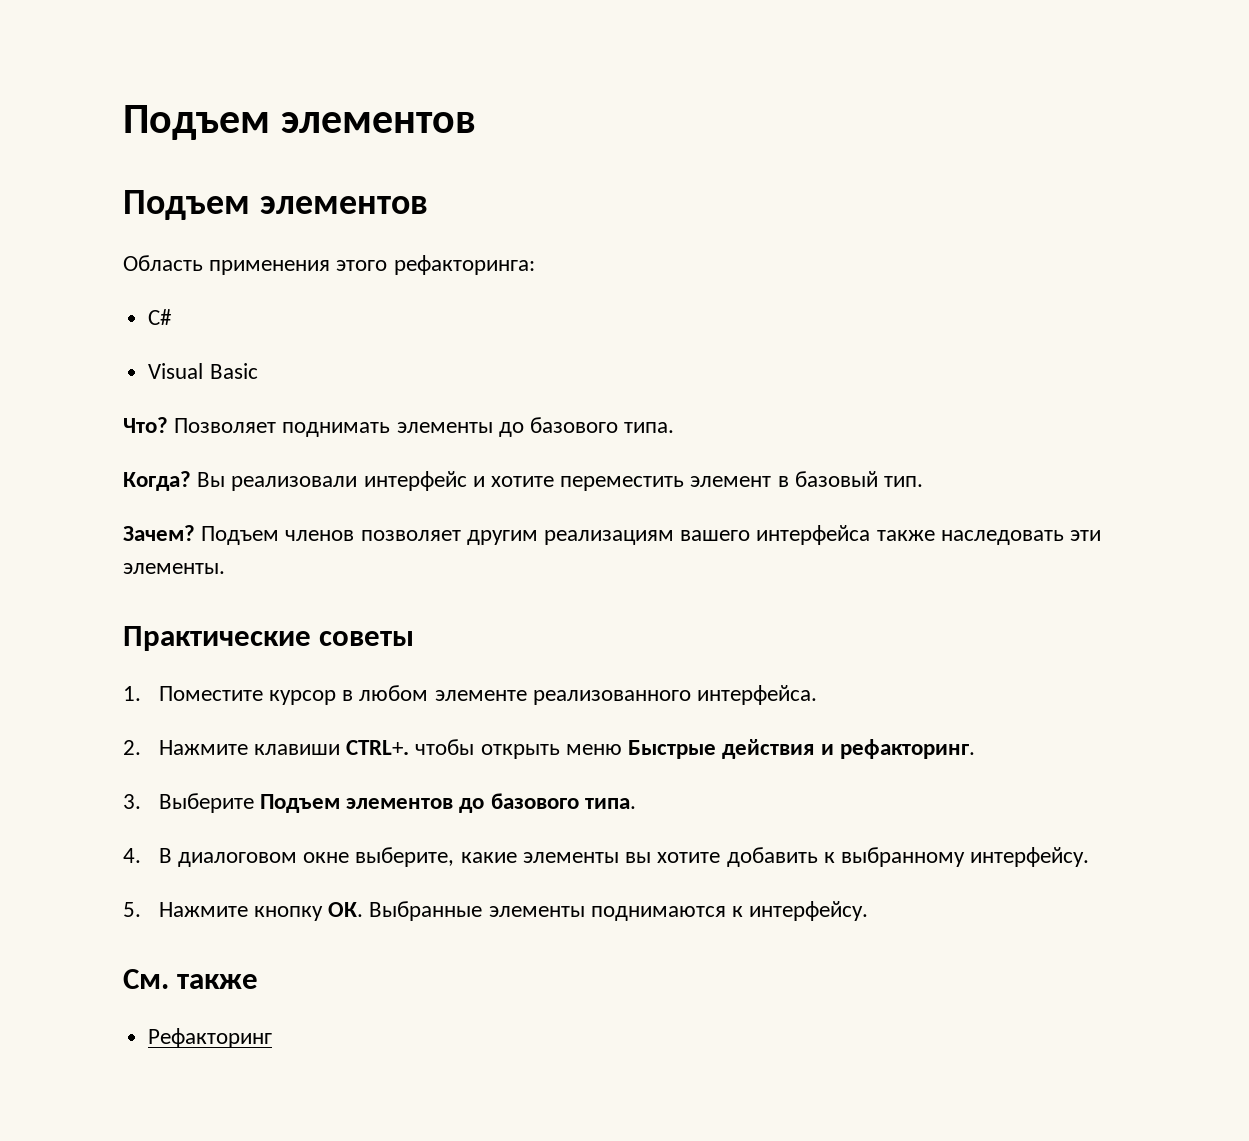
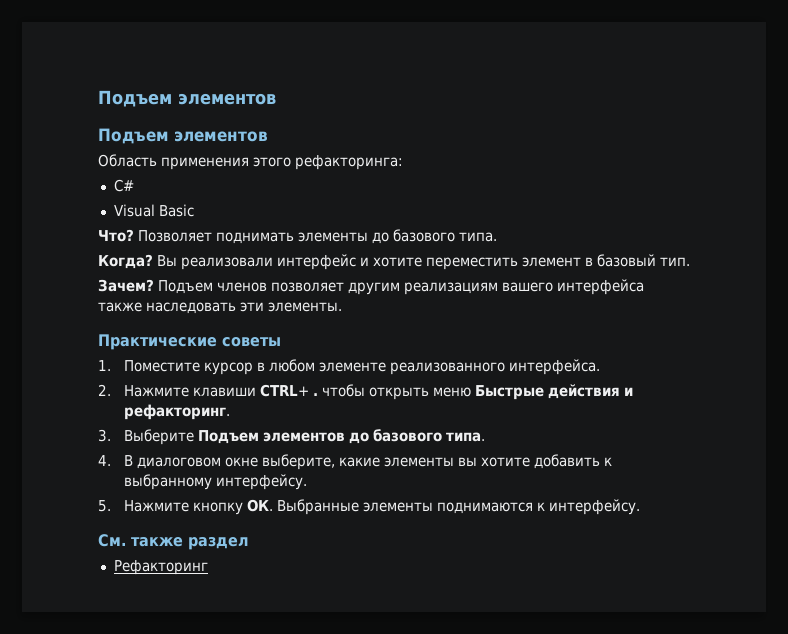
[346,740,410,755] CTRL+. -> [260,384,319,397] CTRL+ .
(259, 981) none -> [188,537,249,550] раздел

